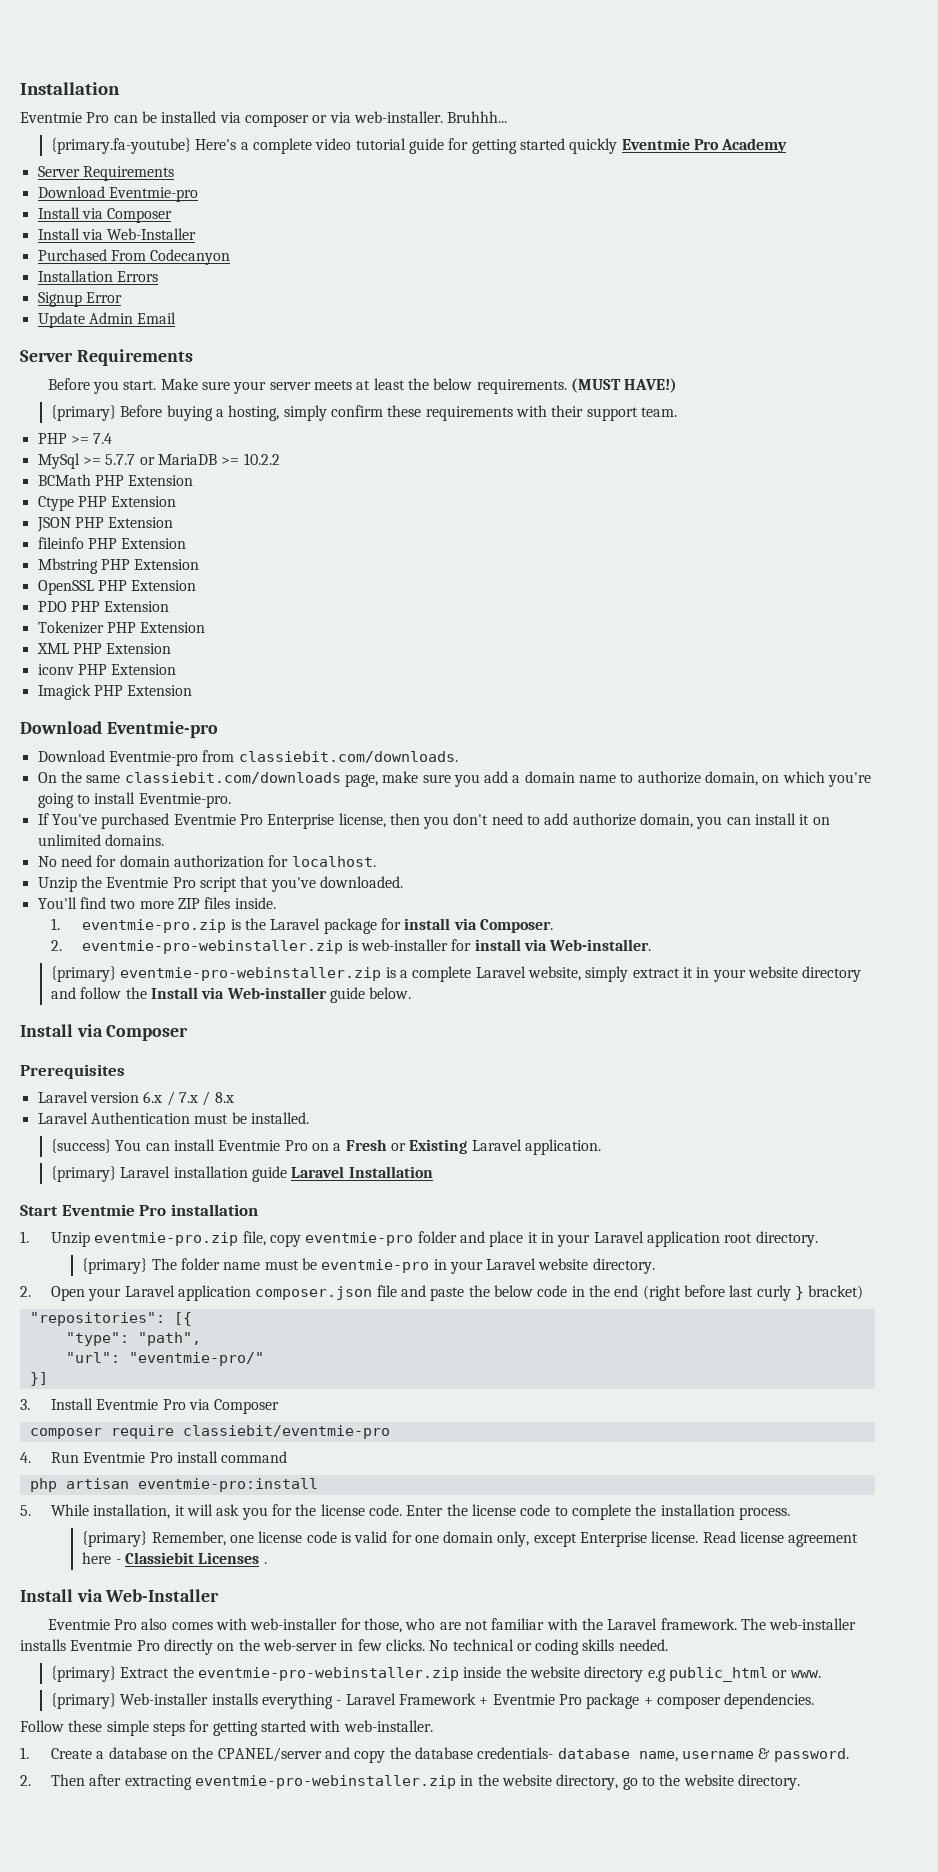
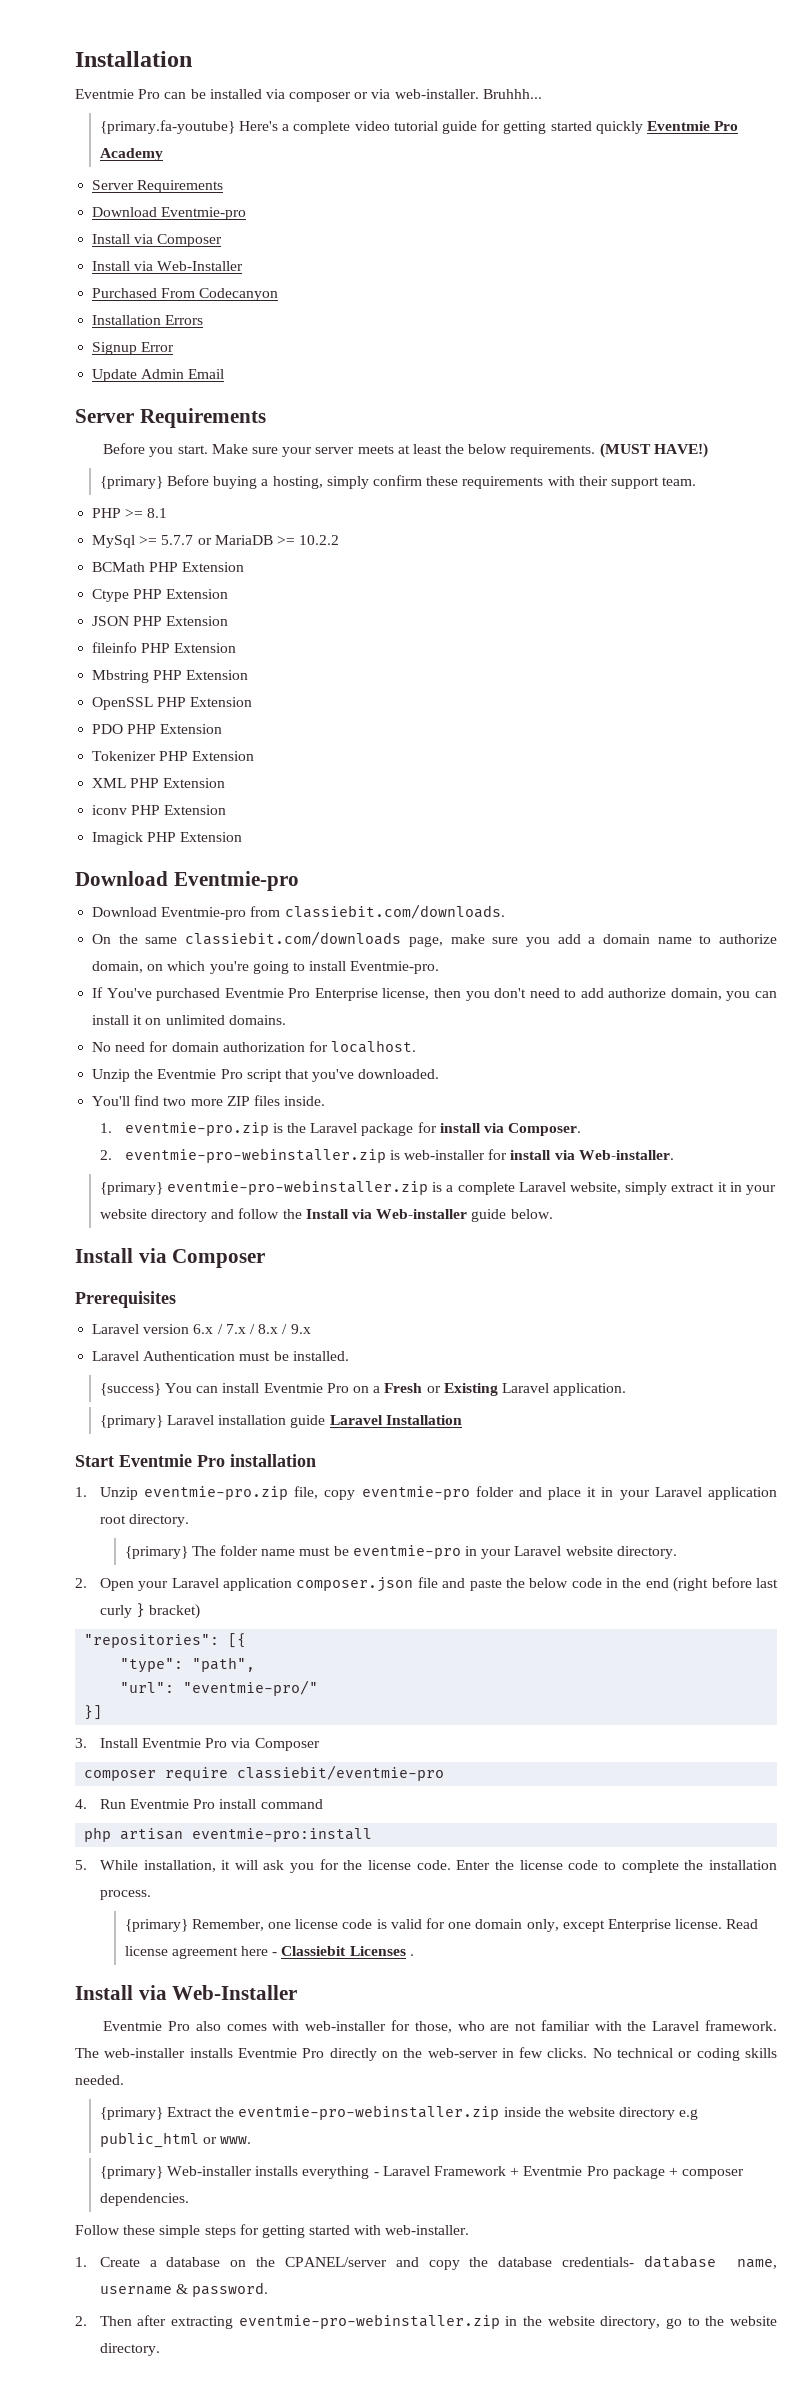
[93,433,113,444] 7.4 -> [147,508,168,518] 8.1
(234, 1097) none -> [282,1324,311,1334] / 9.x

